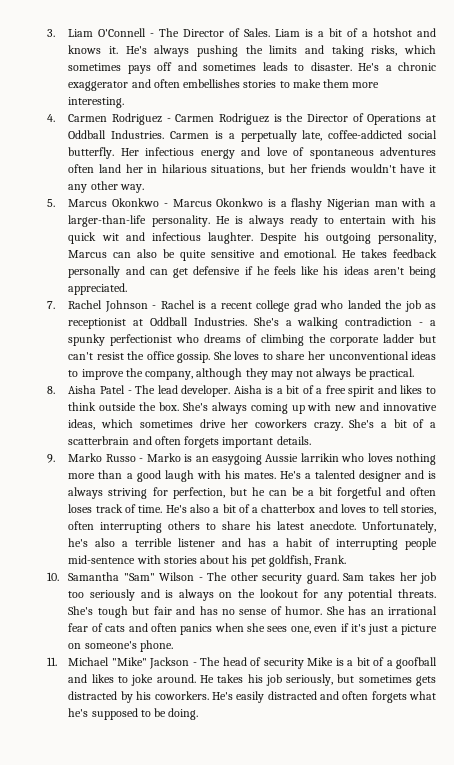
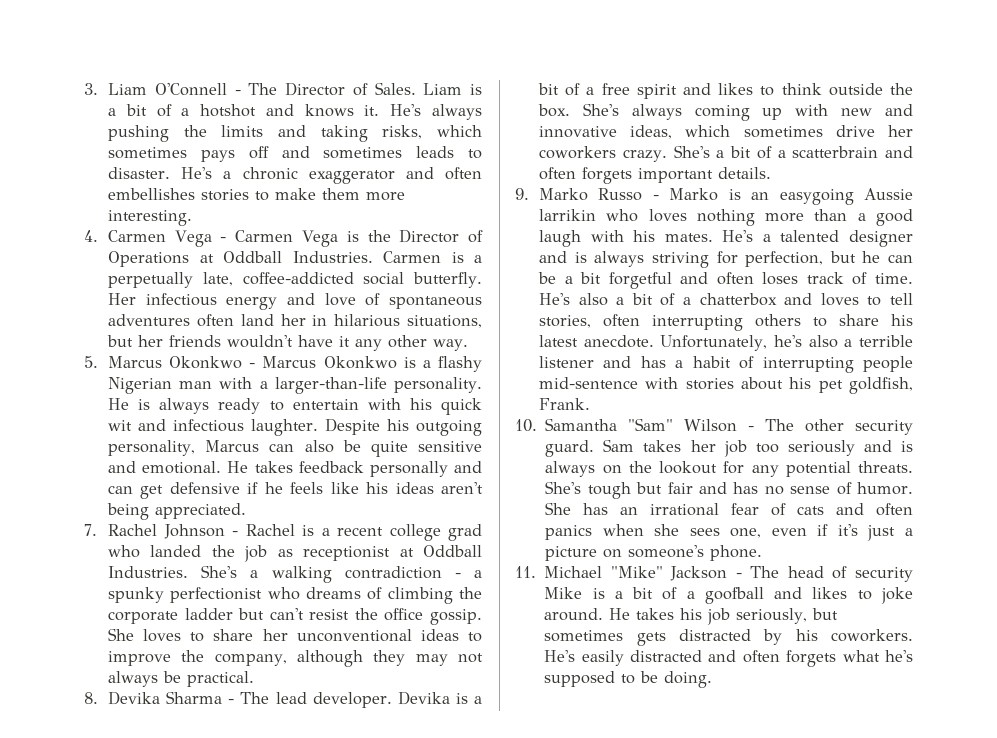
[112,113,163,125] Rodriguez -> [174,230,212,247] Vega
[219,113,270,125] Rodriguez -> [301,230,339,247] Vega
[68,385,125,394] Aisha Patel -> [108,691,223,705] Devika Sharma
[233,385,262,394] Aisha -> [397,691,450,705] Devika

